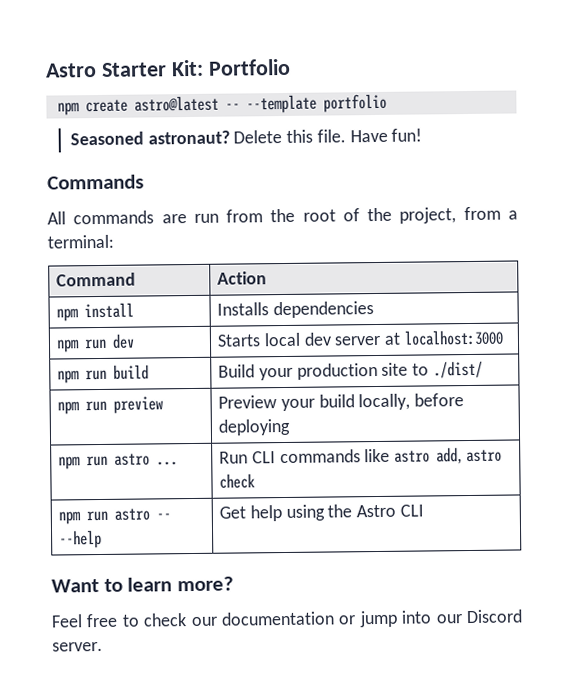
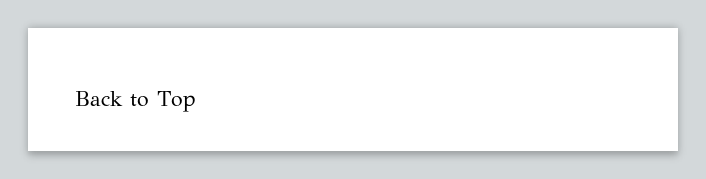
[45,58,291,78] [56,93,387,116] [69,128,423,146] [47,174,144,190] [47,206,518,225] [47,234,114,249] [56,272,137,287] [217,271,268,285] [56,302,135,322] [217,301,375,319] [56,333,136,353] [217,329,504,347] [57,364,150,384] [218,360,483,381] [57,396,165,415] [218,393,465,412] [218,418,291,436] [58,453,179,470] [219,447,502,465] [219,473,256,489] [58,508,172,525] [59,529,103,549] [219,504,424,522] [51,576,234,593] [51,609,523,628] [52,641,103,652] Astro Starter Kit: Portfolio // npm create astro@latest -- --template portfolio // Seasoned astronaut? Delete this file. Have fun! // Commands // All commands are run from the root of the project, from a terminal: // Command | Action // npm install | Installs dependencies // npm run dev | Starts local dev server at localhost:3000 // npm run build | Build your production site to ./dist/ // npm run preview | Preview your build locally, before deploying // npm run astro ... | Run CLI commands like astro add, astro check // npm run astro -- --help | Get help using the Astro CLI // Want to learn more? // Feel free to check our documentation or jump into our Discord server. -> [75,91,196,112] Back to Top

